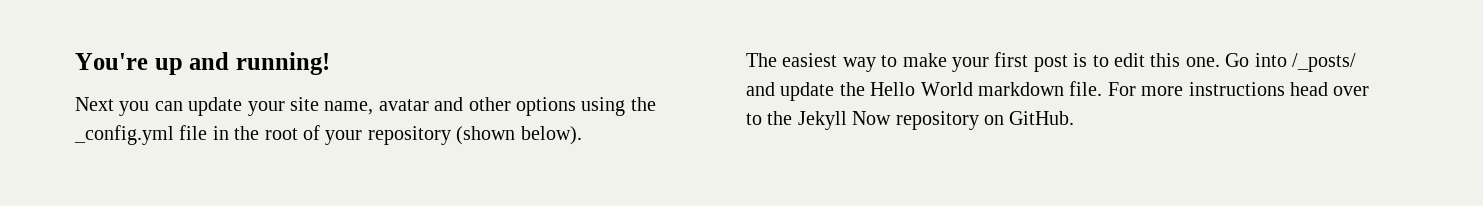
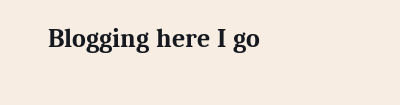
[75,52,330,75] [75,97,656,116] [74,125,582,145] [746,52,1356,72] [746,81,1370,101] [746,111,1075,130] You're up and running! // Next you can update your site name, avatar and other options using the _config.yml file in the root of your repository (shown below). // The easiest way to make your first post is to edit this one. Go into /_posts/ and update the Hello World markdown file. For more instructions head over to the Jekyll Now repository on GitHub. -> [48,28,260,53] Blogging here I go

